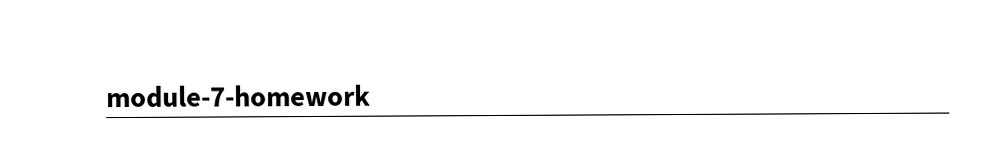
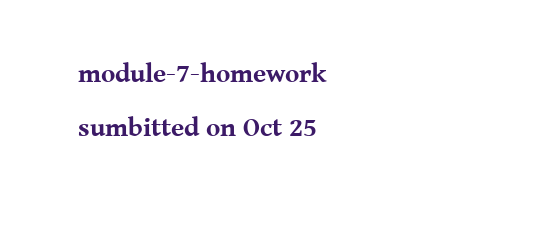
(371, 96) none -> [78,116,318,136] // sumbitted on Oct 25

